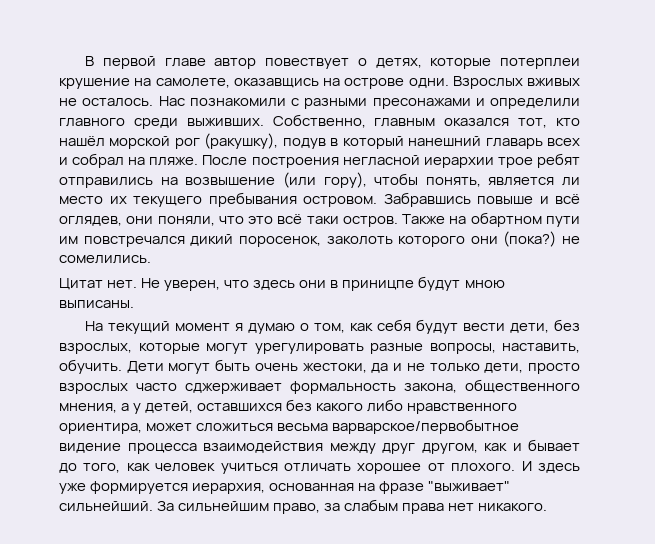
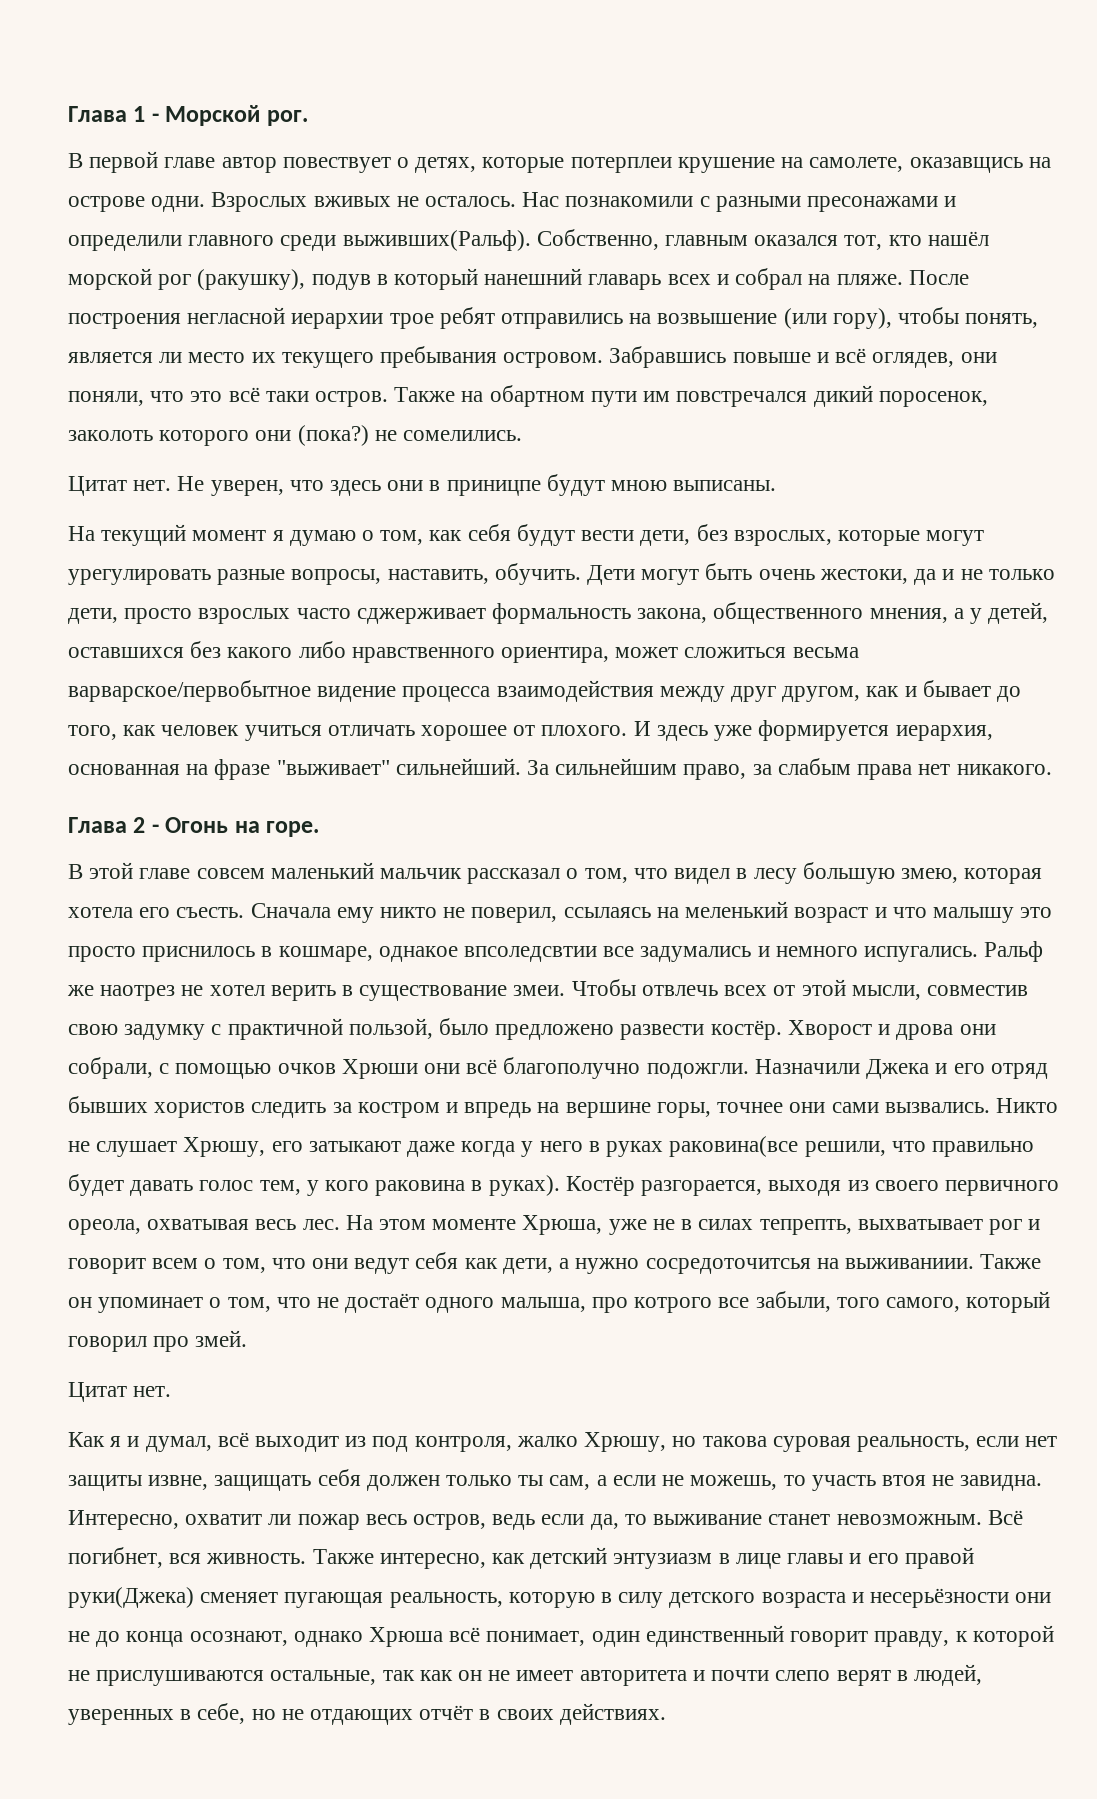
(85, 61) none -> [68,105,308,126] Глава 1 - Морской рог. //
[186,118,264,126] выживших. -> [342,230,531,251] выживших(Ральф).
(548, 507) none -> [68,817,320,837] [68,862,1043,884] [68,901,1053,923] [68,941,1044,962] [67,979,1028,1001] [68,1018,996,1040] [68,1057,1048,1079] [68,1096,1058,1118] [68,1136,1034,1157] [68,1174,1059,1196] [68,1215,1041,1235] [68,1252,1042,1274] [68,1291,1051,1313] [68,1330,248,1352] [68,1382,172,1402] [68,1432,1058,1452] [68,1469,1043,1491] [68,1510,1023,1530] [68,1547,974,1569] [68,1587,1052,1608] [68,1625,1054,1647] [68,1664,982,1686] [68,1703,666,1725] // Глава 2 - Огонь на горе. // В этой главе совсем маленький мальчик рассказал о том, что видел в лесу большую змею, которая хотела его съесть. Сначала ему никто не поверил, ссылаясь на меленький возраст и что малышу это просто приснилось в кошмаре, однакое впсоледсвтии все задумались и немного испугались. Ральф же наотрез не хотел верить в существование змеи. Чтобы отвлечь всех от этой мысли, совместив свою задумку с практичной пользой, было предложено развести костёр. Хворост и дрова они собрали, с помощью очков Хрюши они всё благополучно подожгли. Назначили Джека и его отряд бывших хористов следить за костром и впредь на вершине горы, точнее они сами вызвались. Никто не слушает Хрюшу, его затыкают даже когда у него в руках раковина(все решили, что правильно будет давать голос тем, у кого раковина в руках). Костёр разгорается, выходя из своего первичного ореола, охватывая весь лес. На этом моменте Хрюша, уже не в силах тепрепть, выхватывает рог и говорит всем о том, что они ведут себя как дети, а нужно сосредоточитсья на выживаниии. Также он упоминает о том, что не достаёт одного малыша, про котрого все забыли, того самого, который говорил про змей. // Цитат нет. // Как я и думал, всё выходит из под контроля, жалко Хрюшу, но такова суровая реальность, если нет защиты извне, защищать себя должен только ты сам, а если не можешь, то участь втоя не завидна. Интересно, охватит ли пожар весь остров, ведь если да, то выживание станет невозможным. Всё погибнет, вся живность. Также интересно, как детский энтузиазм в лице главы и его правой руки(Джека) сменяет пугающая реальность, которую в силу детского возраста и несерьёзности они не до конца осознают, однако Хрюша всё понимает, один единственный говорит правду, к которой не прислушиваются остальные, так как он не имеет авторитета и почти слепо верят в людей, уверенных в себе, но не отдающих отчёт в своих действиях.

